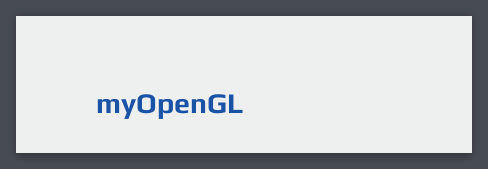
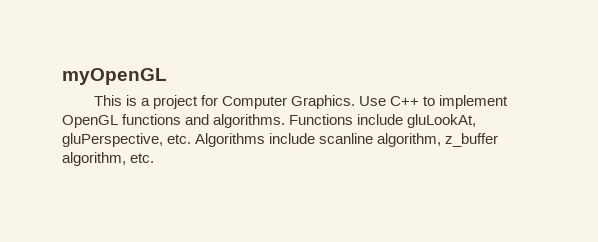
(244, 106) none -> [93,95,509,109] [62,114,477,128] [62,133,499,147] [62,152,155,166] // This is a project for Computer Graphics. Use C++ to implement OpenGL functions and algorithms. Functions include gluLookAt, gluPerspective, etc. Algorithms include scanline algorithm, z_buffer algorithm, etc.

